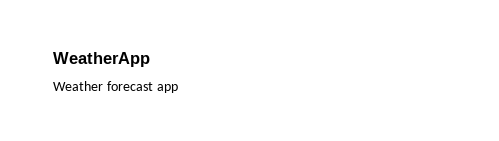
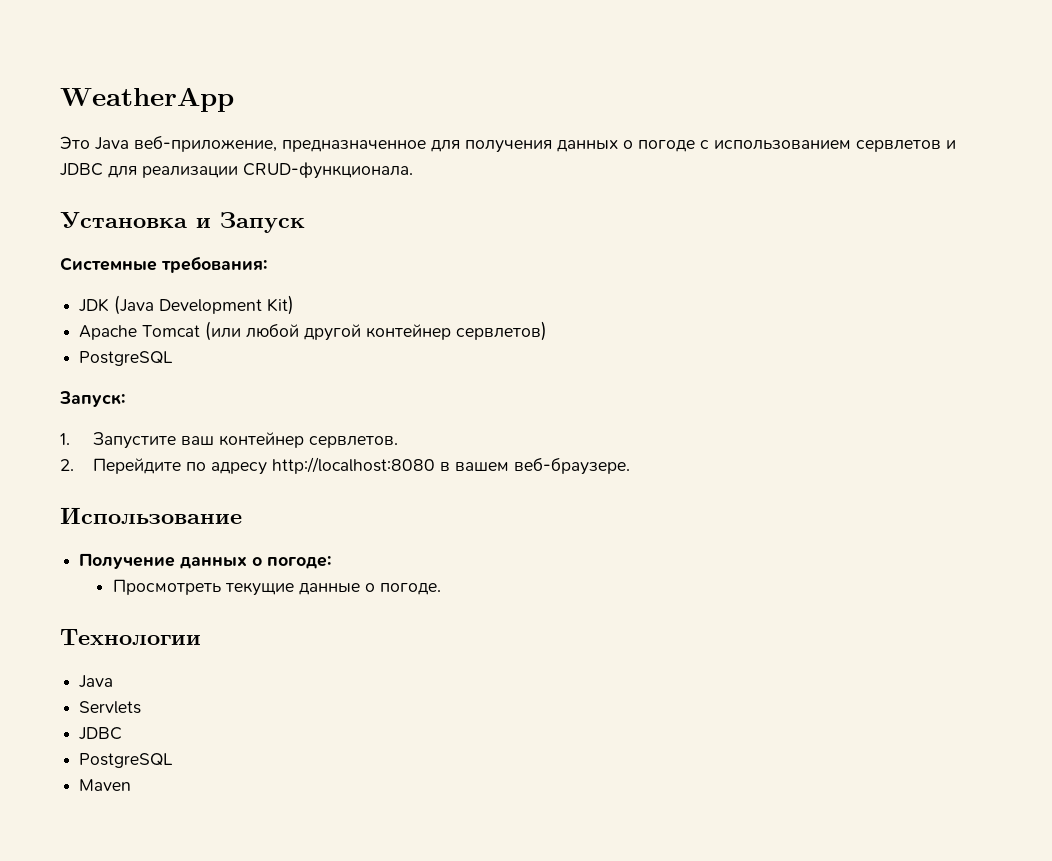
[53,81,178,93] Weather forecast app -> [60,135,956,153] [60,162,413,179] [60,212,305,233] [60,256,267,273] [79,295,295,315] [79,321,548,341] [79,351,174,366] [59,391,125,407] [60,432,399,449] [60,457,631,475] [60,507,242,524] [79,553,332,569] [112,579,441,596] [60,629,201,646] [79,675,114,688] [79,701,142,714] [79,727,123,740] [79,753,174,768] [79,779,132,791] Это Java веб-приложение, предназначенное для получения данных о погоде с использованием сервлетов и JDBC для реализации CRUD-функционала. // Установка и Запуск // Системные требования: // JDK (Java Development Kit) // Apache Tomcat (или любой другой контейнер сервлетов) // PostgreSQL // Запуск: // 1. Запустите ваш контейнер сервлетов. // 2. Перейдите по адресу http://localhost:8080 в вашем веб-браузере. // Использование // Получение данных о погоде: // Просмотреть текущие данные о погоде. // Технологии // Java // Servlets // JDBC // PostgreSQL // Maven

